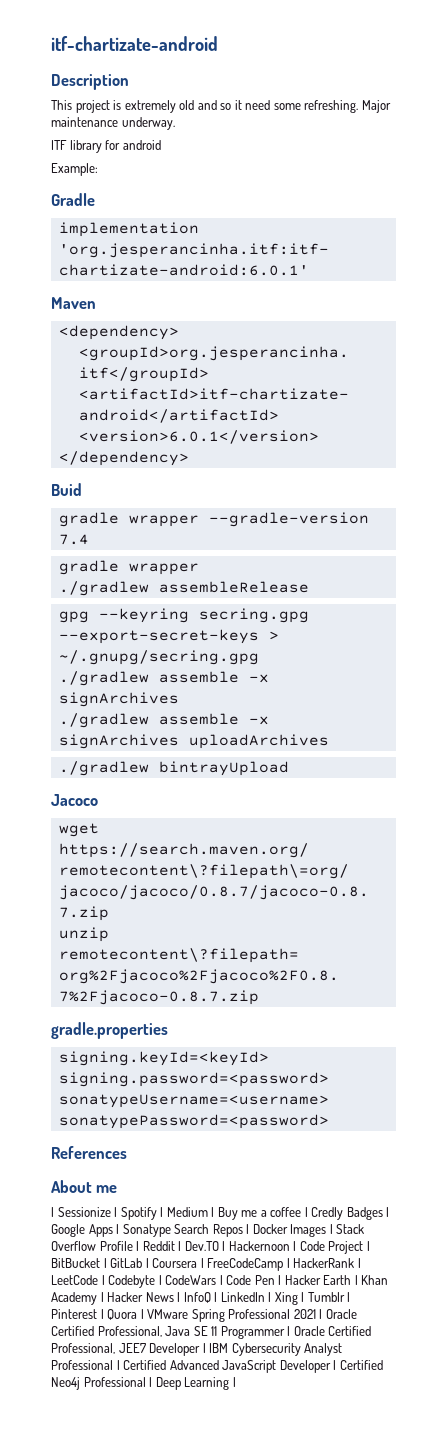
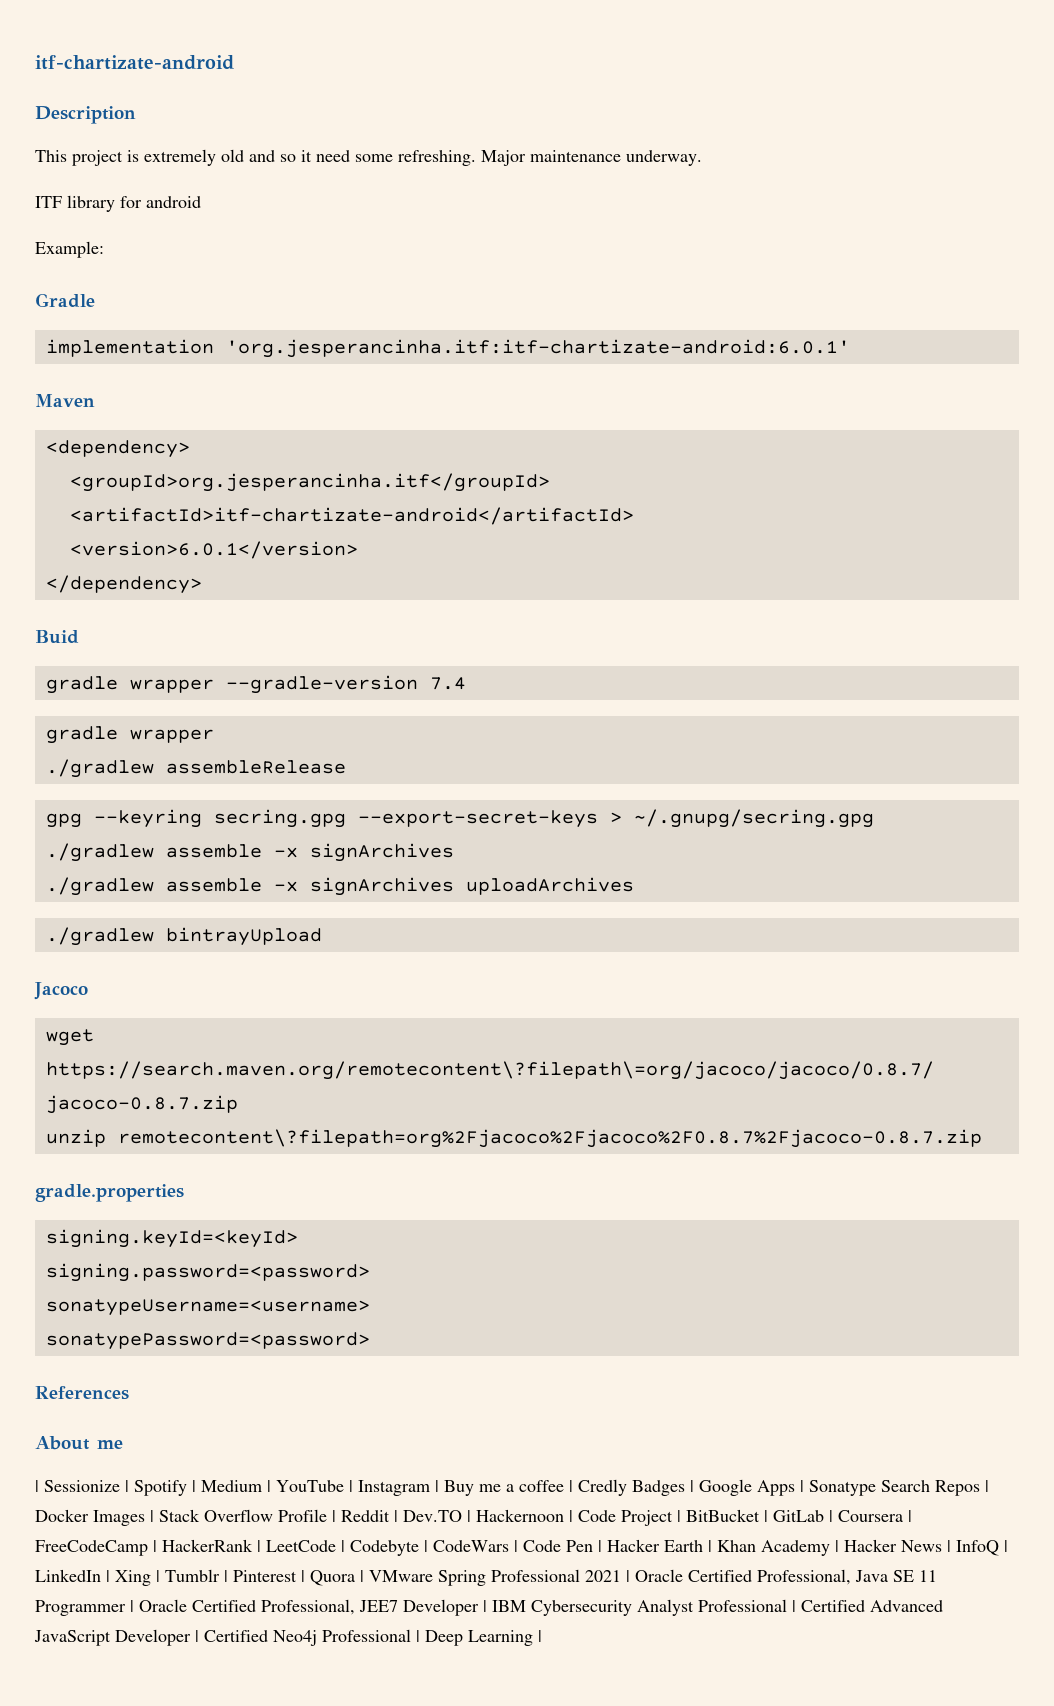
(215, 1212) none -> [276,1480,439,1496] YouTube | Instagram |

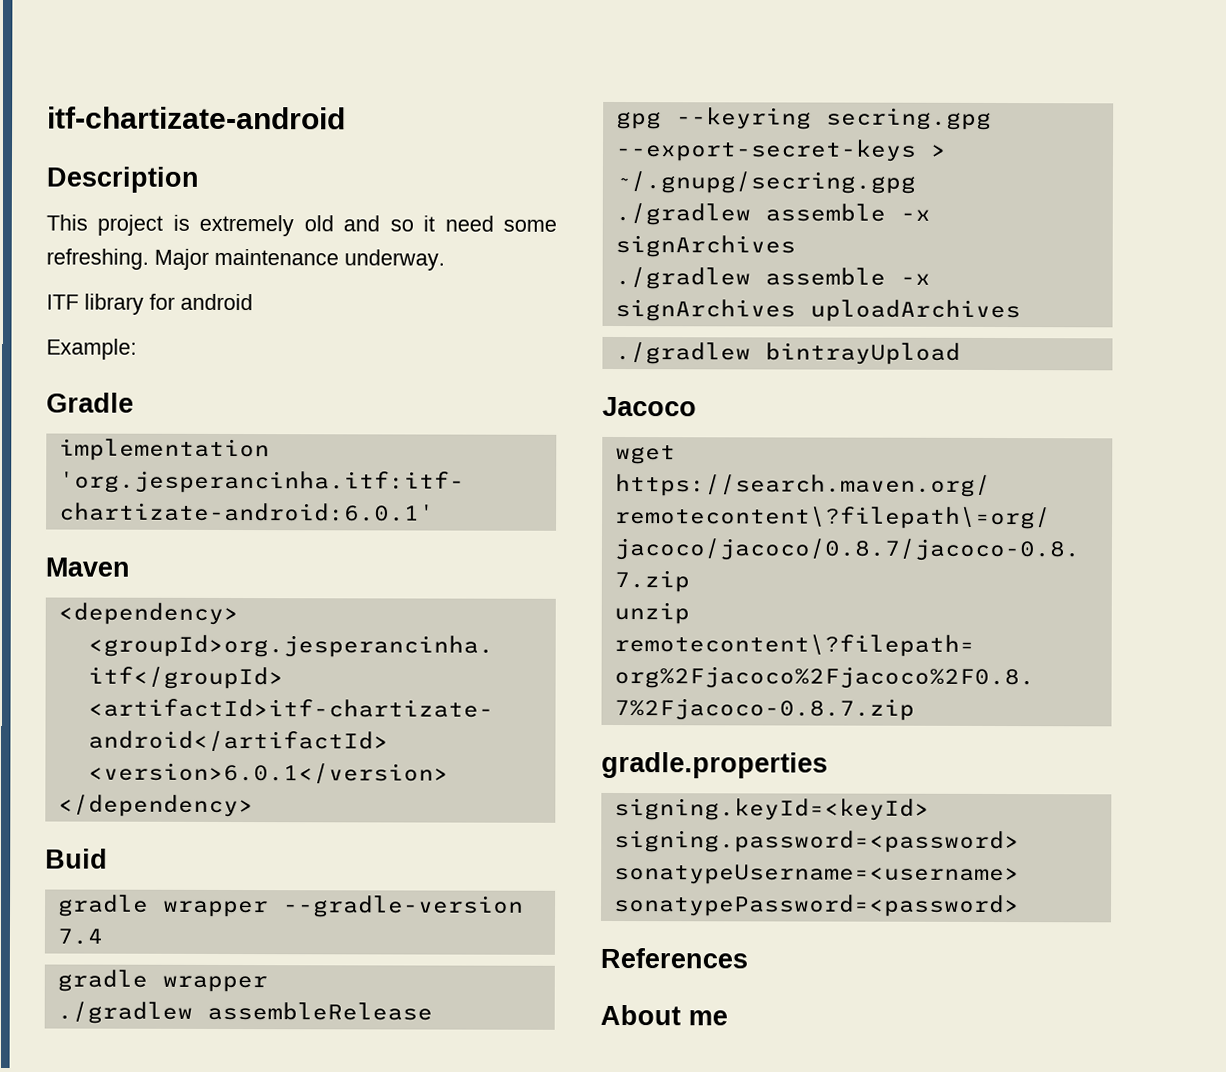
[35,1479,989,1496] [35,1509,912,1526] [35,1539,1008,1556] [35,1569,937,1586] [35,1599,943,1616] [34,1629,542,1646] // | Sessionize | Spotify | Medium | YouTube | Instagram | Buy me a coffee | Credly Badges | Google Apps | Sonatype Search Repos | Docker Images | Stack Overflow Profile | Reddit | Dev.TO | Hackernoon | Code Project | BitBucket | GitLab | Coursera | FreeCodeCamp | HackerRank | LeetCode | Codebyte | CodeWars | Code Pen | Hacker Earth | Khan Academy | Hacker News | InfoQ | LinkedIn | Xing | Tumblr | Pinterest | Quora | VMware Spring Professional 2021 | Oracle Certified Professional, Java SE 11 Programmer | Oracle Certified Professional, JEE7 Developer | IBM Cybersecurity Analyst Professional | Certified Advanced JavaScript Developer | Certified Neo4j Professional | Deep Learning | -> (728, 1018) none

